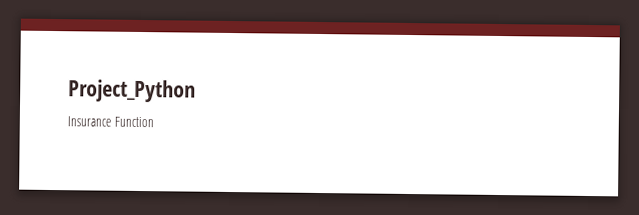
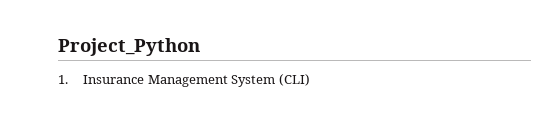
[67,116,154,128] Insurance Function -> [58,74,310,87] 1. Insurance Management System (CLI)

